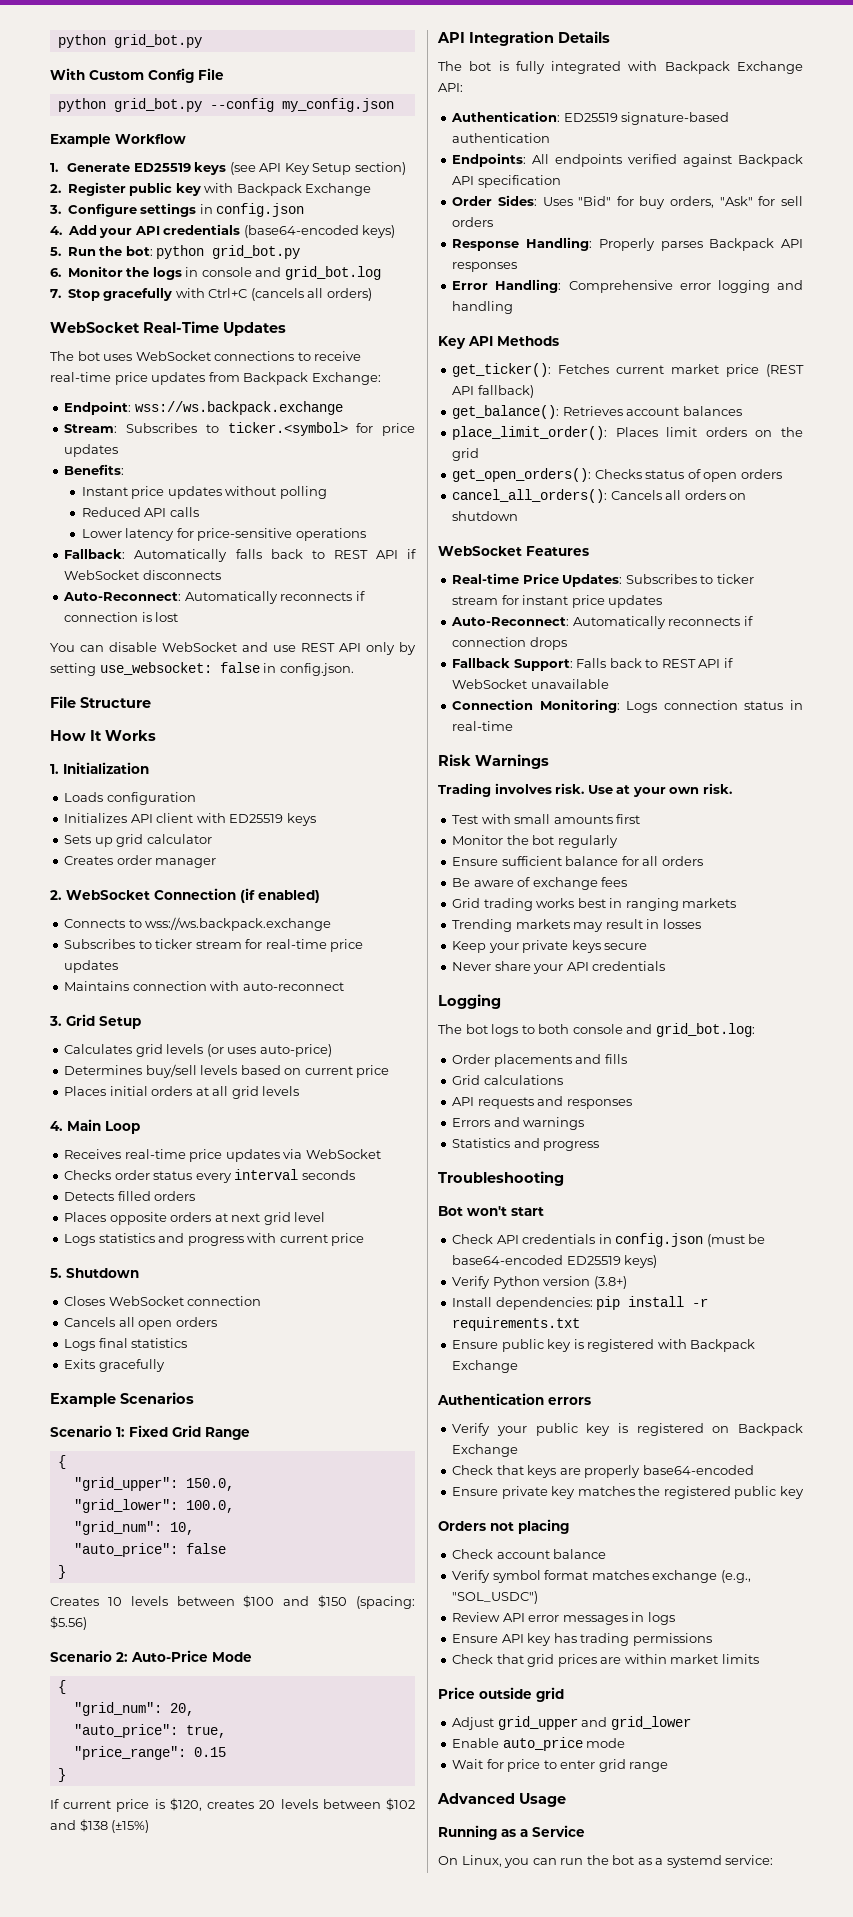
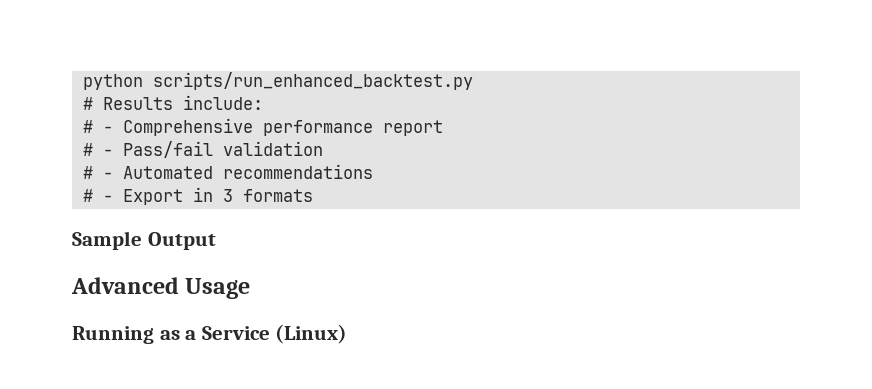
[57,34,202,48] [50,68,224,83] [57,98,394,112] [50,134,186,147] [50,162,406,175] [50,182,372,196] [49,203,305,217] [50,224,396,238] [50,245,301,259] [50,266,381,280] [50,288,372,301] [50,321,286,336] [50,351,362,361] [50,372,381,385] [64,401,343,415] [64,422,415,436] [64,444,119,457] [64,464,125,475] [81,486,327,499] [81,507,199,517] [81,528,366,541] [64,549,417,562] [64,570,221,580] [63,591,365,604] [64,612,179,622] [50,642,416,655] [50,662,354,676] [50,696,151,708] [50,730,156,741] [50,762,149,774] [64,792,196,805] [64,813,316,826] [64,834,212,847] [64,855,217,868] [50,888,320,903] [64,917,332,931] [64,939,364,952] [64,960,119,973] [64,981,344,991] [49,1014,141,1029] [64,1044,332,1057] [64,1064,390,1078] [64,1086,300,1099] [50,1119,140,1134] [64,1149,381,1162] [64,1169,355,1183] [64,1191,196,1201] [64,1212,326,1225] [64,1233,365,1246] [50,1268,139,1278] [64,1296,262,1306] [64,1317,217,1330] [64,1338,188,1351] [64,1359,165,1372] [50,1392,194,1407] [50,1425,250,1440] [57,1455,66,1469] [73,1477,234,1491] [73,1499,234,1513] [73,1521,194,1535] [73,1543,226,1557] [57,1565,66,1579] [50,1595,415,1609] [50,1616,87,1630] [50,1650,252,1662] [57,1680,66,1694] [73,1702,194,1716] [73,1724,226,1738] [73,1746,226,1760] [57,1768,66,1782] [50,1798,416,1812] [50,1819,150,1833] [437,31,610,46] [438,61,803,74] [438,83,463,92] [451,111,730,125] [452,133,551,143] [452,153,803,167] [452,175,561,188] [452,195,803,209] [452,217,494,227] [452,237,803,251] [452,262,518,272] [452,279,803,293] [452,301,514,314] [438,336,559,349] [452,363,804,377] [452,385,534,398] [452,405,742,419] [452,426,803,440] [452,448,480,461] [452,468,782,482] [452,489,747,503] [452,511,519,521] [438,546,589,556] [452,573,754,587] [452,595,663,608] [451,616,753,629] [452,637,567,650] [452,658,733,671] [452,679,609,689] [452,699,803,713] [452,721,514,731] [438,754,549,769] [438,783,732,797] [452,814,641,824] [452,835,618,848] [452,856,703,866] [452,877,628,890] [452,898,737,911] [452,919,701,932] [452,940,648,953] [452,961,666,974] [438,994,501,1009] [438,1023,755,1037] [452,1054,627,1067] [452,1075,563,1085] [452,1096,632,1109] [452,1117,585,1130] [452,1138,600,1151] [438,1171,564,1186] [438,1206,544,1216] [452,1233,766,1247] [452,1255,658,1268] [452,1276,627,1289] [452,1296,709,1310] [452,1317,581,1331] [452,1339,756,1352] [452,1360,519,1373] [437,1393,591,1405] [452,1423,803,1436] [452,1444,519,1457] [452,1465,754,1478] [452,1486,804,1499] [438,1519,569,1534] [452,1549,607,1559] [452,1570,751,1583] [452,1591,539,1604] [452,1612,675,1625] [452,1633,712,1646] [452,1654,759,1667] [438,1687,564,1702] [452,1716,691,1730] [452,1737,626,1751] [452,1759,669,1772] python grid_bot.py // With Custom Config File // python grid_bot.py --config my_config.json // Example Workflow // 1. Generate ED25519 keys (see API Key Setup section) // 2. Register public key with Backpack Exchange // 3. Configure settings in config.json // 4. Add your API credentials (base64-encoded keys) // 5. Run the bot: python grid_bot.py // 6. Monitor the logs in console and grid_bot.log // 7. Stop gracefully with Ctrl+C (cancels all orders) // WebSocket Real-Time Updates // The bot uses WebSocket connections to receive real-time price updates from Backpack Exchange: // Endpoint: wss://ws.backpack.exchange // Stream: Subscribes to ticker.<symbol> for price updates // Benefits: // Instant price updates without polling // Reduced API calls // Lower latency for price-sensitive operations // Fallback: Automatically falls back to REST API if WebSocket disconnects // Auto-Reconnect: Automatically reconnects if connection is lost // You can disable WebSocket and use REST API only by setting use_websocket: false in config.json. // File Structure // How It Works // 1. Initialization // Loads configuration // Initializes API client with ED25519 keys // Sets up grid calculator // Creates order manager // 2. WebSocket Connection (if enabled) // Connects to wss://ws.backpack.exchange // Subscribes to ticker stream for real-time price updates // Maintains connection with auto-reconnect // 3. Grid Setup // Calculates grid levels (or uses auto-price) // Determines buy/sell levels based on current price // Places initial orders at all grid levels // 4. Main Loop // Receives real-time price updates via WebSocket // Checks order status every interval seconds // Detects filled orders // Places opposite orders at next grid level // Logs statistics and progress with current price // 5. Shutdown // Closes WebSocket connection // Cancels all open orders // Logs final statistics // Exits gracefully // Example Scenarios // Scenario 1: Fixed Grid Range // { // "grid_upper": 150.0, // "grid_lower": 100.0, // "grid_num": 10, // "auto_price": false // } // Creates 10 levels between $100 and $150 (spacing: $5.56) // Scenario 2: Auto-Price Mode // { // "grid_num": 20, // "auto_price": true, // "price_range": 0.15 // } // If current price is $120, creates 20 levels between $102 and $138 (±15%) // API Integration Details // The bot is fully integrated with Backpack Exchange API: // Authentication: ED25519 signature-based authentication // Endpoints: All endpoints verified against Backpack API specification // Order Sides: Uses "Bid" for buy orders, "Ask" for sell orders // Response Handling: Properly parses Backpack API responses // Error Handling: Comprehensive error logging and handling // Key API Methods // get_ticker(): Fetches current market price (REST API fallback) // get_balance(): Retrieves account balances // place_limit_order(): Places limit orders on the grid // get_open_orders(): Checks status of open orders // cancel_all_orders(): Cancels all orders on shutdown // WebSocket Features // Real-time Price Updates: Subscribes to ticker stream for instant price updates // Auto-Reconnect: Automatically reconnects if connection drops // Fallback Support: Falls back to REST API if WebSocket unavailable // Connection Monitoring: Logs connection status in real-time // Risk Warnings // Trading involves risk. Use at your own risk. // Test with small amounts first // Monitor the bot regularly // Ensure sufficient balance for all orders // Be aware of exchange fees // Grid trading works best in ranging markets // Trending markets may result in losses // Keep your private keys secure // Never share your API credentials // Logging // The bot logs to both console and grid_bot.log: // Order placements and fills // Grid calculations // API requests and responses // Errors and warnings // Statistics and progress // Troubleshooting // Bot won't start // Check API credentials in config.json (must be base64-encoded ED25519 keys) // Verify Python version (3.8+) // Install dependencies: pip install -r requirements.txt // Ensure public key is registered with Backpack Exchange // Authentication errors // Verify your public key is registered on Backpack Exchange // Check that keys are properly base64-encoded // Ensure private key matches the registered public key // Orders not placing // Check account balance // Verify symbol format matches exchange (e.g., "SOL_USDC") // Review API error messages in logs // Ensure API key has trading permissions // Check that grid prices are within market limits // Price outside grid // Adjust grid_upper and grid_lower // Enable auto_price mode // Wait for price to enter grid range -> [82,72,473,90] [82,95,263,110] [82,118,443,136] [82,141,323,158] [82,164,373,179] [82,187,313,205] [72,231,216,250] python scripts/run_enhanced_backtest.py // # Results include: // # - Comprehensive performance report // # - Pass/fail validation // # - Automated recommendations // # - Export in 3 formats // Sample Output
[438,1855,774,1868] // On Linux, you can run the bot as a systemd service: -> [275,324,348,344] (Linux)

